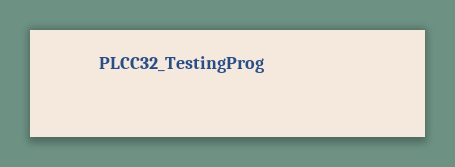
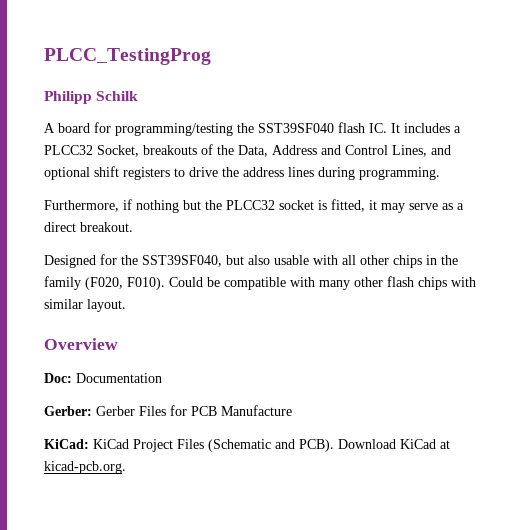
[99,56,264,73] PLCC32_TestingProg -> [44,48,211,65] [44,91,139,104] [44,122,461,136] [44,144,451,157] [44,166,440,180] [44,199,464,213] [44,222,133,232] [44,254,458,268] [44,276,476,290] [44,299,126,312] [44,338,118,350] [44,373,162,383] [44,405,292,416] [44,439,450,452] [44,461,126,474] PLCC_TestingProg // Philipp Schilk // A board for programming/testing the SST39SF040 flash IC. It includes a PLCC32 Socket, breakouts of the Data, Address and Control Lines, and optional shift registers to drive the address lines during programming. // Furthermore, if nothing but the PLCC32 socket is fitted, it may serve as a direct breakout. // Designed for the SST39SF040, but also usable with all other chips in the family (F020, F010). Could be compatible with many other flash chips with similar layout. // Overview // Doc: Documentation // Gerber: Gerber Files for PCB Manufacture // KiCad: KiCad Project Files (Schematic and PCB). Download KiCad at kicad-pcb.org.

